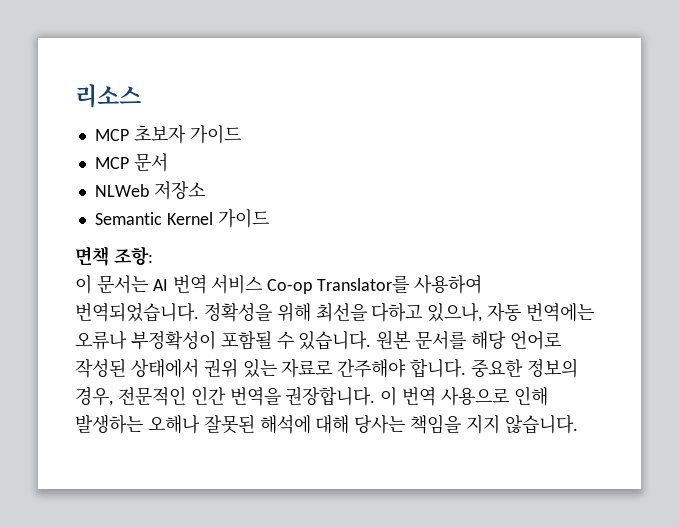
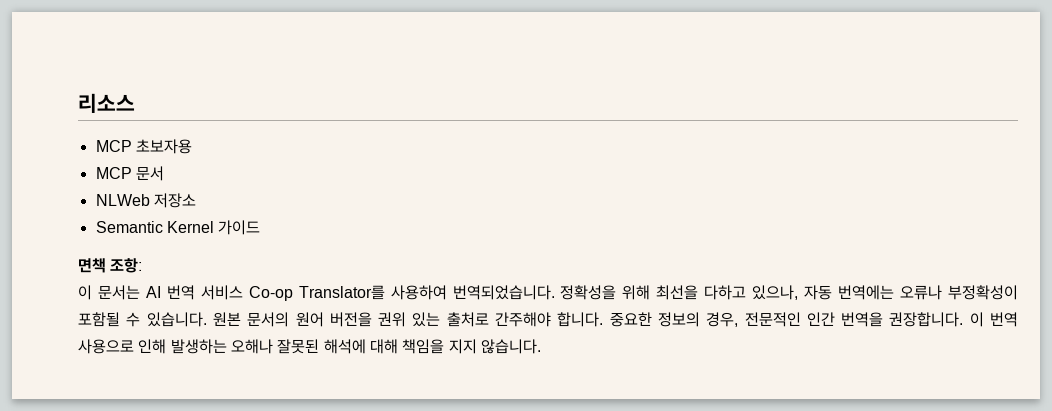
[133,124,241,144] 초보자 가이드 -> [135,139,192,154] 초보자용
[415,330,561,350] [75,359,199,378] 문서를 해당 언어로 작성된 상태에서 -> [247,312,372,327] 문서의 원어 버전을
[281,358,333,378] 자료로 -> [446,312,489,327] 출처로
[354,415,406,434] 당사는 -> (398, 346) none

